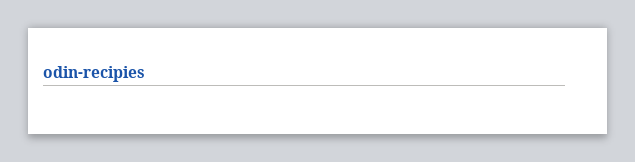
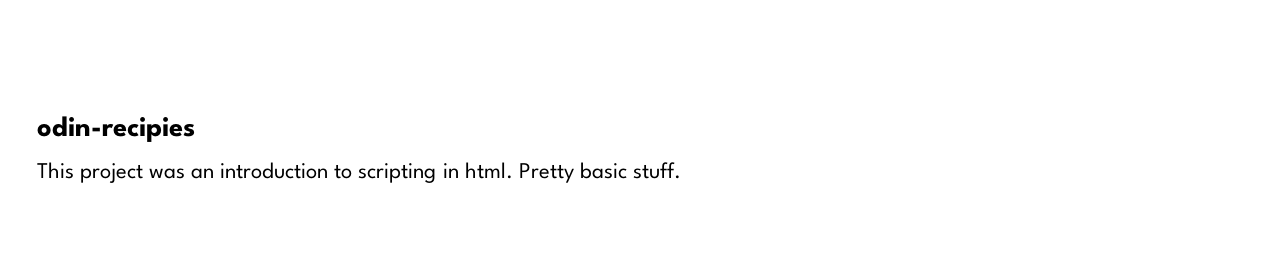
(145, 74) none -> [37,162,681,183] // This project was an introduction to scripting in html. Pretty basic stuff.

